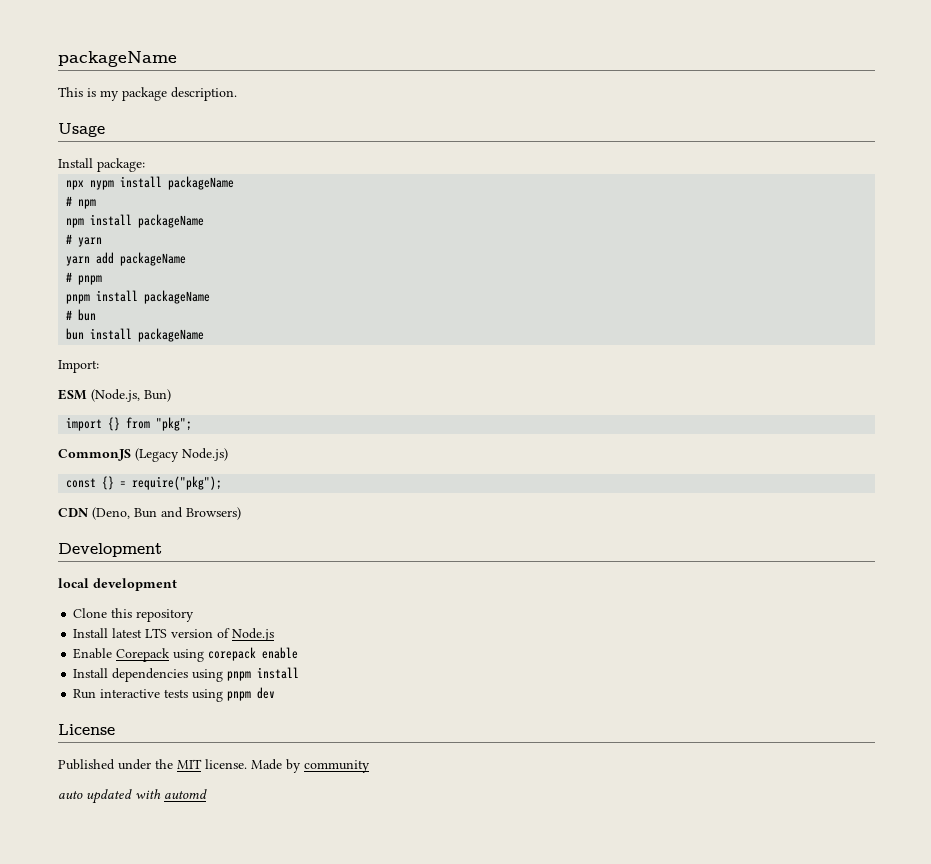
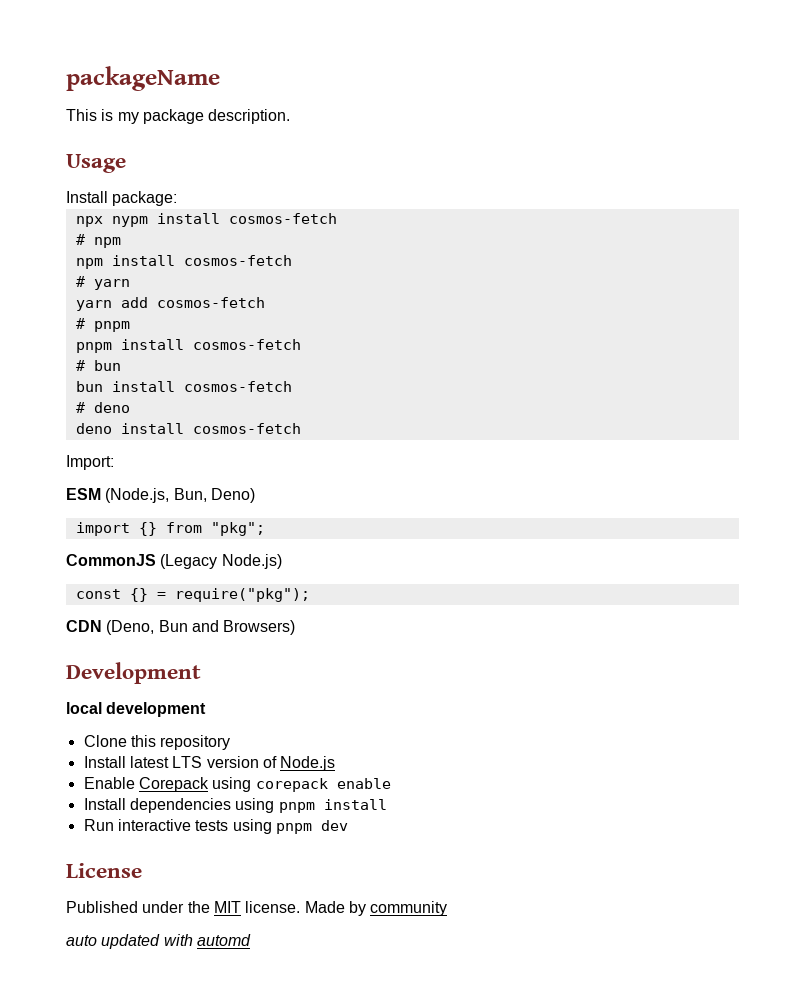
[168,176,235,190] packageName -> [228,213,337,224] cosmos-fetch
[138,214,205,228] packageName -> [183,255,292,266] cosmos-fetch
[120,252,187,266] packageName -> [156,297,265,308] cosmos-fetch
[144,290,211,304] packageName -> [192,339,301,350] cosmos-fetch
[138,328,205,342] packageName -> [183,381,292,392] [75,402,130,413] [75,423,301,434] cosmos-fetch // # deno // deno install cosmos-fetch
[144,389,171,402] Bun) -> [173,488,255,503] Bun, Deno)

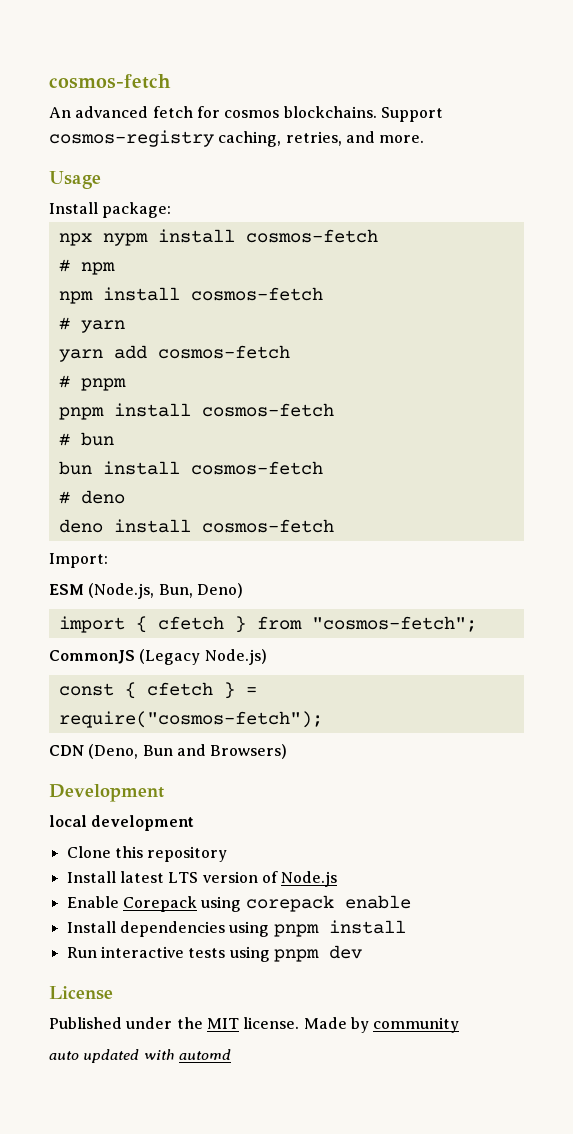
[66,66,220,91] [66,109,291,124] packageName // This is my package description. -> [49,74,171,89] [49,106,443,122] [49,130,425,147] cosmos-fetch // An advanced fetch for cosmos blockchains. Support cosmos-registry caching, retries, and more.
[138,522,265,536] {} from "pkg"; -> [135,616,477,633] { cfetch } from "cosmos-fetch";
[129,588,310,602] {} = require("pkg"); -> [124,682,257,699] [58,711,323,728] { cfetch } = require("cosmos-fetch");

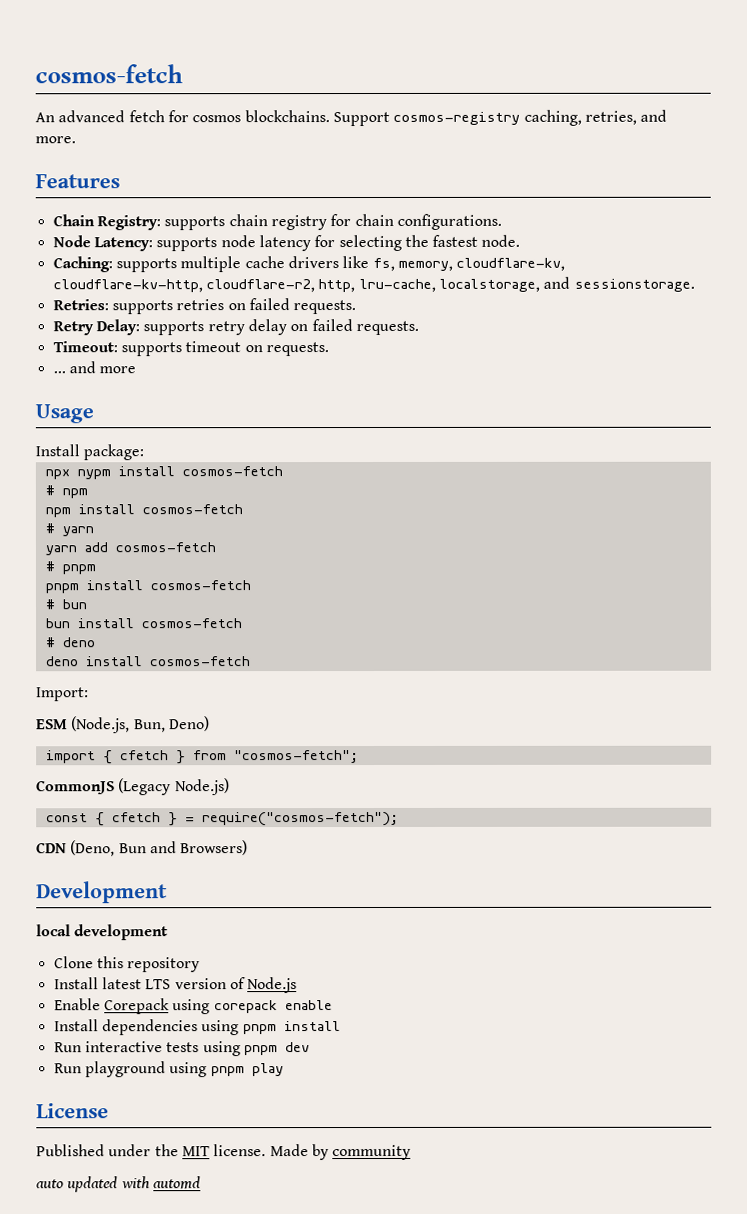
(425, 139) none -> [35,174,120,189] [52,213,502,231] [52,234,521,252] [52,256,566,273] [52,276,695,293] [52,298,357,315] [52,319,419,336] [52,341,329,357] [52,361,137,374] // Features // Chain Registry: supports chain registry for chain configurations. // Node Latency: supports node latency for selecting the fastest node. // Caching: supports multiple cache drivers like fs, memory, cloudflare-kv, cloudflare-kv-http, cloudflare-r2, http, lru-cache, localstorage, and sessionstorage. // Retries: supports retries on failed requests. // Retry Delay: supports retry delay on failed requests. // Timeout: supports timeout on requests. // ... and more
(362, 952) none -> [53,1061,284,1078] // Run playground using pnpm play

